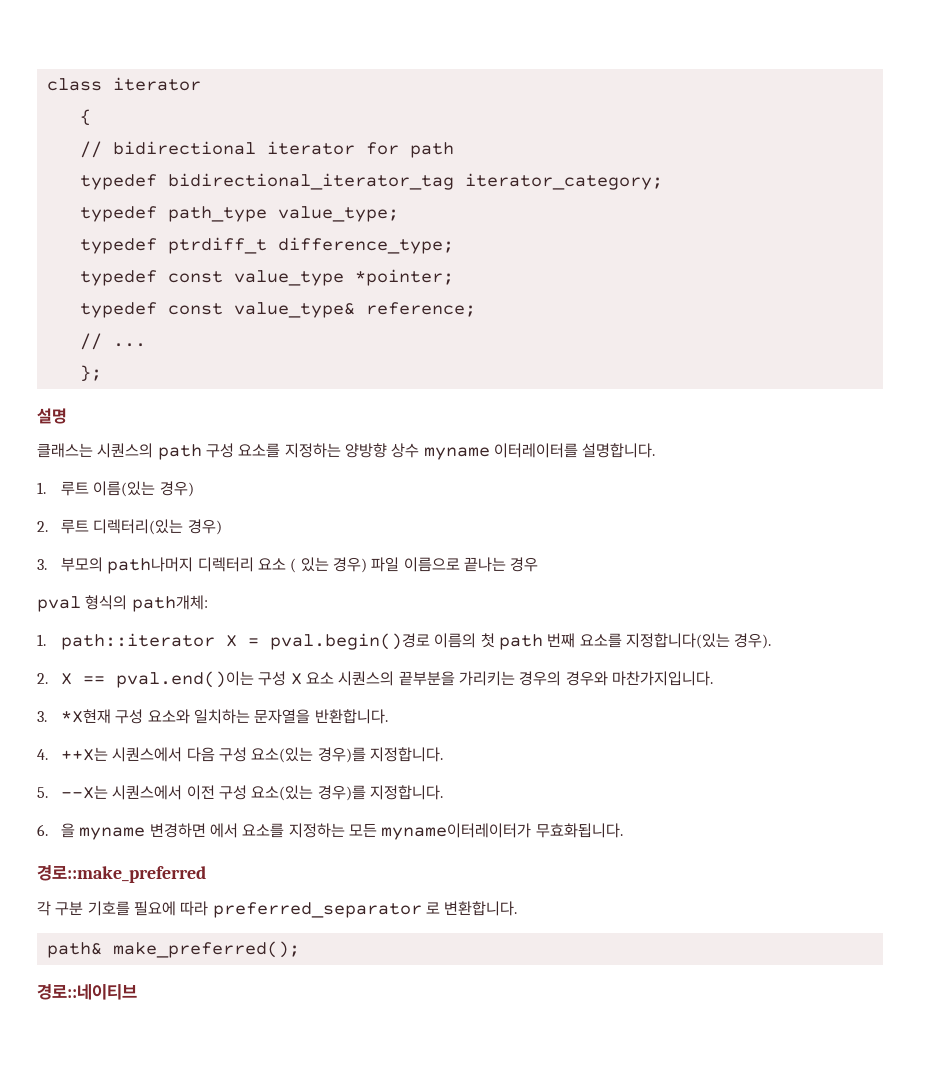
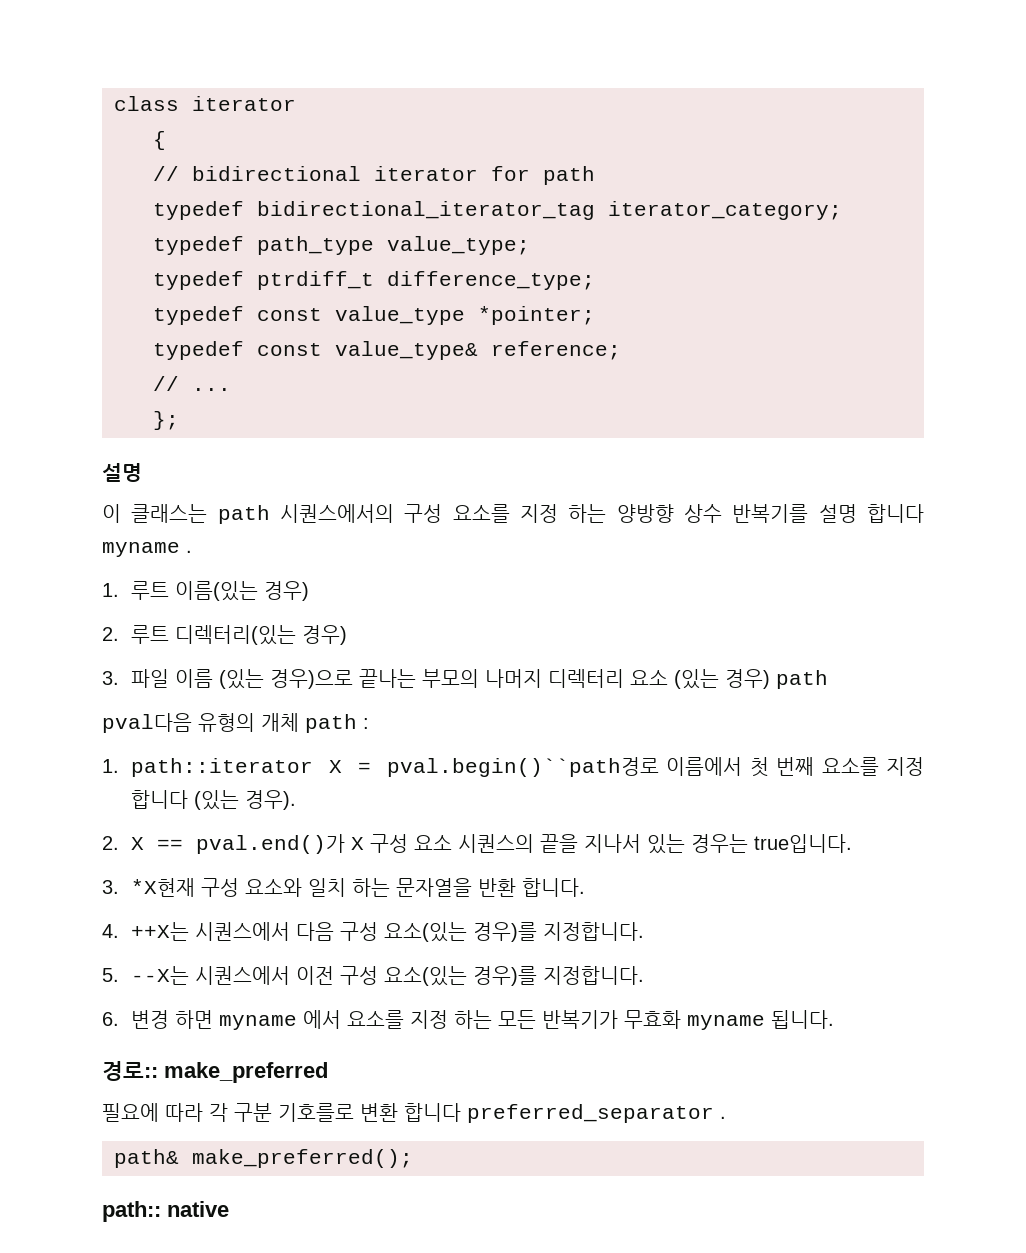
[37,443,656,460] 클래스는 시퀀스의 path 구성 요소를 지정하는 양방향 상수 myname 이터레이터를 설명합니다. -> [102,504,925,524] [102,542,192,557] 이 클래스는 path 시퀀스에서의 구성 요소를 지정 하는 양방향 상수 반복기를 설명 합니다 myname .
[61,557,539,574] [37,595,208,612] [37,633,772,650] [37,671,713,688] 부모의 path나머지 디렉터리 요소 ( 있는 경우) 파일 이름으로 끝나는 경우 // pval 형식의 path개체: // 1. path::iterator X = pval.begin()경로 이름의 첫 path 번째 요소를 지정합니다(있는 경우). // 2. X == pval.end()이는 구성 X 요소 시퀀스의 끝부분을 가리키는 경우의 경우와 마찬가지입니다. -> [131,669,829,689] [102,713,369,733] [102,757,925,777] [131,790,297,810] [102,834,853,854] 파일 이름 (있는 경우)으로 끝나는 부모의 나머지 디렉터리 요소 (있는 경우) path // pval다음 유형의 개체 path : // 1. path::iterator X = pval.begin()``path경로 이름에서 첫 번째 요소를 지정 합니다 (있는 경우). // 2. X == pval.end()가 X 구성 요소 시퀀스의 끝을 지나서 있는 경우는 true입니다.
[194,709,388,724] 일치하는 문자열을 반환합니다. -> [308,878,586,897] 일치 하는 문자열을 반환 합니다.
[61,823,623,840] [37,865,206,883] [37,901,518,918] 을 myname 변경하면 에서 요소를 지정하는 모든 myname이터레이터가 무효화됩니다. // 경로::make_preferred // 각 구분 기호를 필요에 따라 preferred_separator 로 변환합니다. -> [131,1010,835,1030] [102,1061,328,1083] [102,1103,726,1123] 변경 하면 myname 에서 요소를 지정 하는 모든 반복기가 무효화 myname 됩니다. // 경로:: make_preferred // 필요에 따라 각 구분 기호를로 변환 합니다 preferred_separator .
[37,984,137,1000] 경로::네이티브 -> [102,1201,229,1222] path:: native

